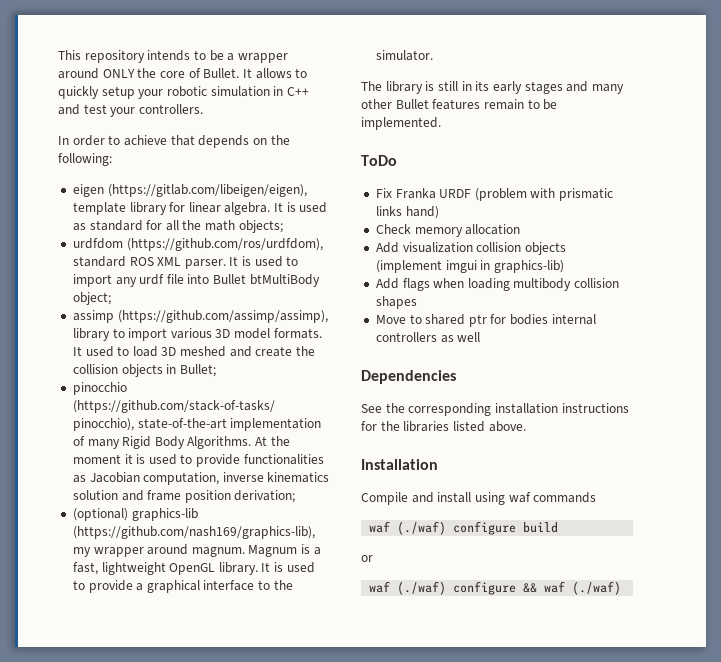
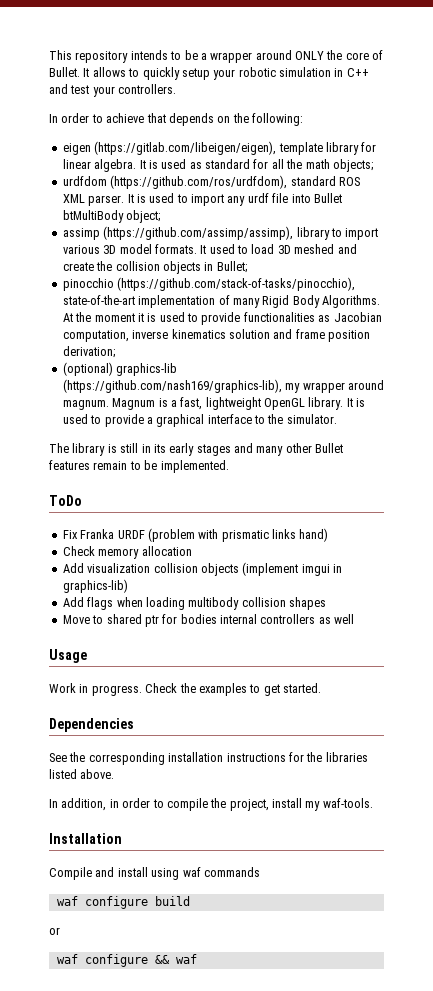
(481, 337) none -> [49,649,87,663] [49,683,321,696] // Usage // Work in progress. Check the examples to get started.
(526, 426) none -> [49,798,373,811] // In addition, in order to compile the project, install my waf-tools.
[397,521,447,535] (./waf) -> (78, 901) none
[397,581,447,595] (./waf) -> (78, 959) none
[572,581,622,595] (./waf) -> (197, 959) none

